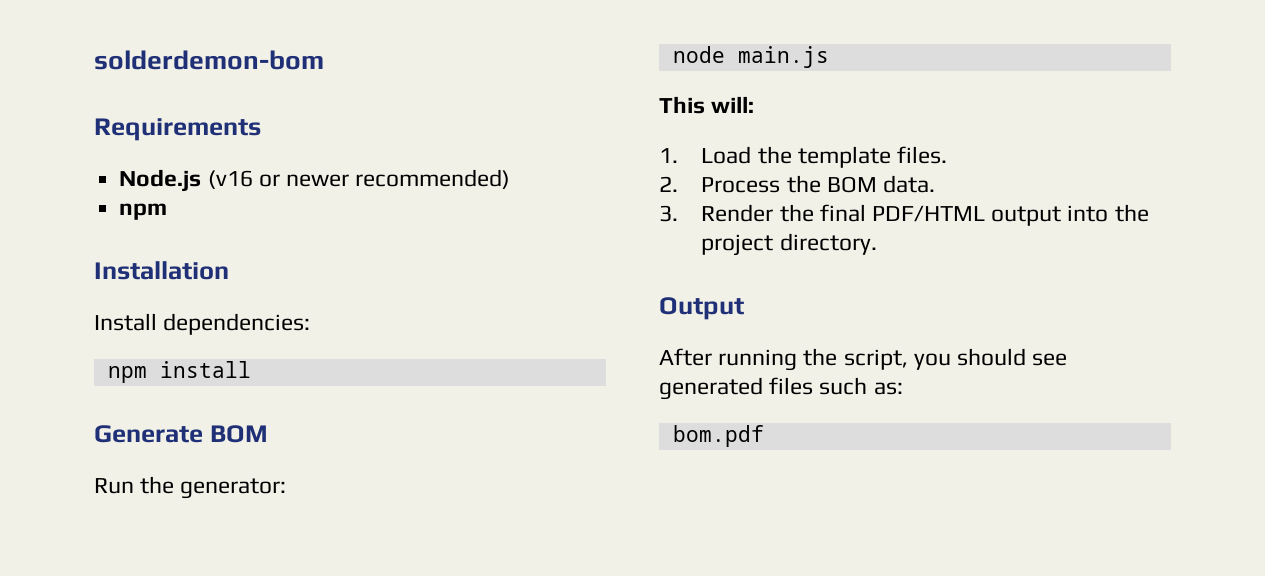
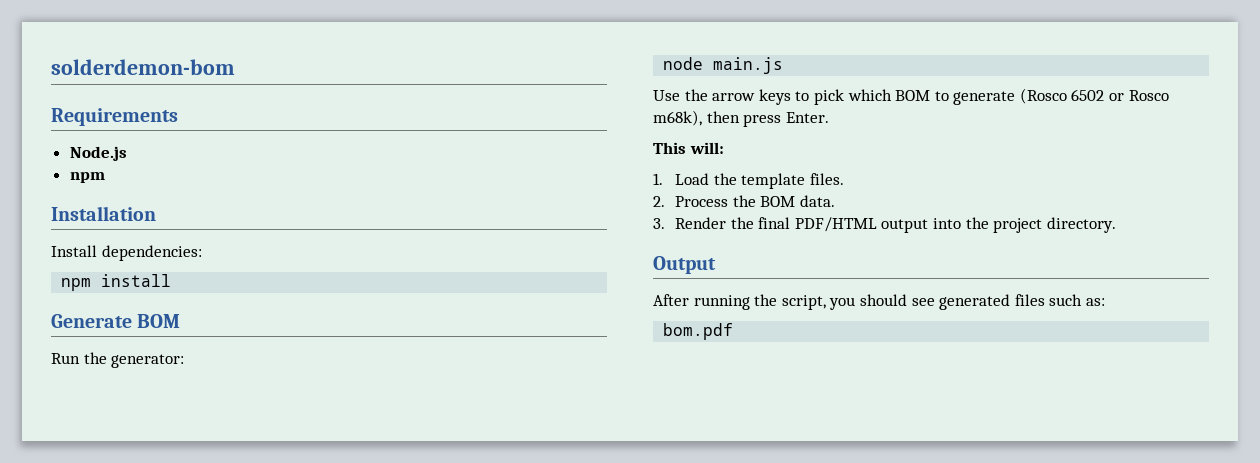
[207,169,511,189] (v16 or newer recommended) -> (127, 153) none
(829, 57) none -> [653,88,1169,105] [653,110,829,127] // Use the arrow keys to pick which BOM to generate (Rosco 6502 or Rosco m68k), then press Enter.

